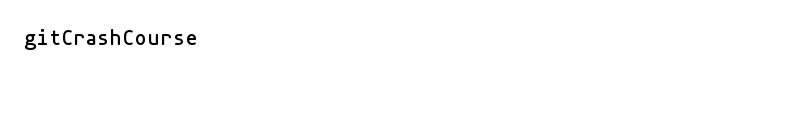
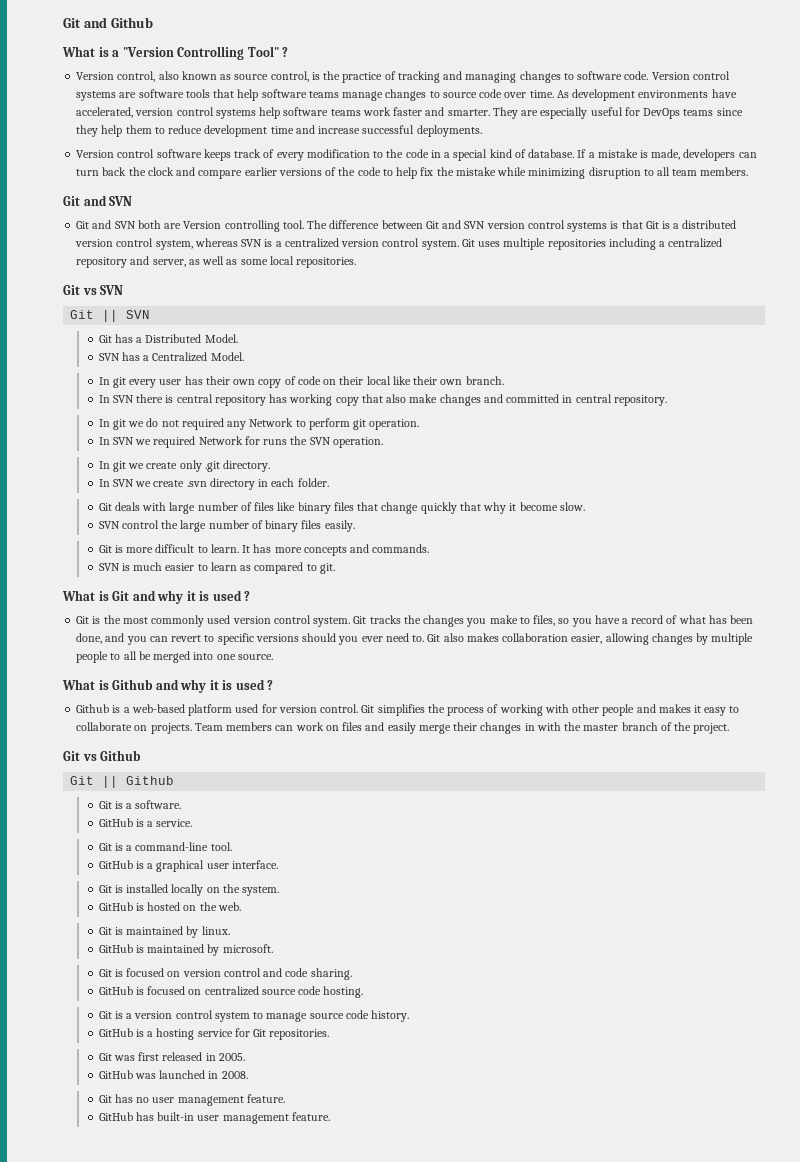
[24,29,198,50] gitCrashCourse -> [63,17,153,28] [62,46,289,60] [76,71,730,83] [76,89,737,101] [76,107,743,119] [76,125,482,137] [76,149,757,161] [76,167,749,179] [63,195,133,206] [76,220,737,232] [75,238,723,250] [76,256,357,268] [63,285,124,295] [70,310,151,322] [98,334,238,343] [98,352,244,362] [98,376,504,388] [98,394,667,406] [98,418,420,430] [98,436,383,448] [98,460,271,472] [98,478,329,490] [98,502,585,514] [98,520,355,532] [98,544,430,556] [98,562,335,574] [62,590,251,604] [76,615,754,627] [76,633,754,645] [76,651,273,663] [62,679,274,693] [76,704,740,716] [76,722,730,734] [63,750,142,761] [70,776,175,788] [98,800,182,809] [98,818,193,827] [98,842,232,851] [98,860,278,872] [98,884,280,896] [98,902,241,911] [98,926,230,938] [98,944,273,956] [98,968,352,980] [98,986,364,998] [98,1010,410,1022] [98,1028,330,1040] [98,1052,245,1061] [98,1070,248,1079] [98,1094,285,1106] [98,1112,330,1124] Git and Github // What is a "Version Controlling Tool" ? // Version control, also known as source control, is the practice of tracking and managing changes to software code. Version control systems are software tools that help software teams manage changes to source code over time. As development environments have accelerated, version control systems help software teams work faster and smarter. They are especially useful for DevOps teams since they help them to reduce development time and increase successful deployments. // Version control software keeps track of every modification to the code in a special kind of database. If a mistake is made, developers can turn back the clock and compare earlier versions of the code to help fix the mistake while minimizing disruption to all team members. // Git and SVN // Git and SVN both are Version controlling tool. The difference between Git and SVN version control systems is that Git is a distributed version control system, whereas SVN is a centralized version control system. Git uses multiple repositories including a centralized repository and server, as well as some local repositories. // Git vs SVN // Git || SVN // Git has a Distributed Model. // SVN has a Centralized Model. // In git every user has their own copy of code on their local like their own branch. // In SVN there is central repository has working copy that also make changes and committed in central repository. // In git we do not required any Network to perform git operation. // In SVN we required Network for runs the SVN operation. // In git we create only .git directory. // In SVN we create .svn directory in each folder. // Git deals with large number of files like binary files that change quickly that why it become slow. // SVN control the large number of binary files easily. // Git is more difficult to learn. It has more concepts and commands. // SVN is much easier to learn as compared to git. // What is Git and why it is used ? // Git is the most commonly used version control system. Git tracks the changes you make to files, so you have a record of what has been done, and you can revert to specific versions should you ever need to. Git also makes collaboration easier, allowing changes by multiple people to all be merged into one source. // What is Github and why it is used ? // Github is a web-based platform used for version control. Git simplifies the process of working with other people and makes it easy to collaborate on projects. Team members can work on files and easily merge their changes in with the master branch of the project. // Git vs Github // Git || Github // Git is a software. // GitHub is a service. // Git is a command-line tool. // GitHub is a graphical user interface. // Git is installed locally on the system. // GitHub is hosted on the web. // Git is maintained by linux. // GitHub is maintained by microsoft. // Git is focused on version control and code sharing. // GitHub is focused on centralized source code hosting. // Git is a version control system to manage source code history. // GitHub is a hosting service for Git repositories. // Git was first released in 2005. // GitHub was launched in 2008. // Git has no user management feature. // GitHub has built-in user management feature.

